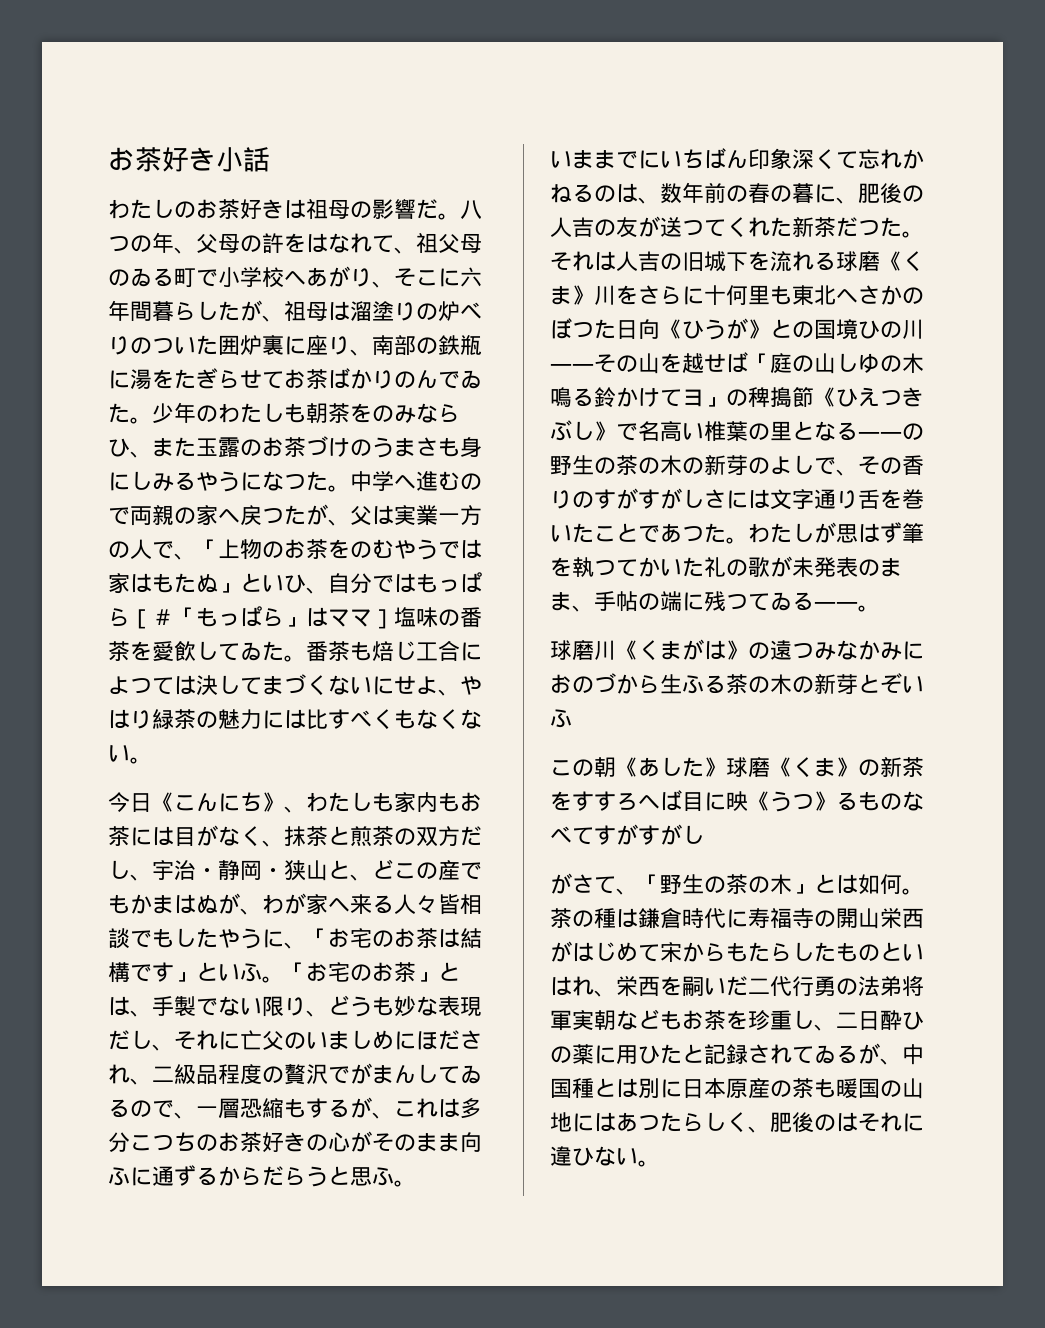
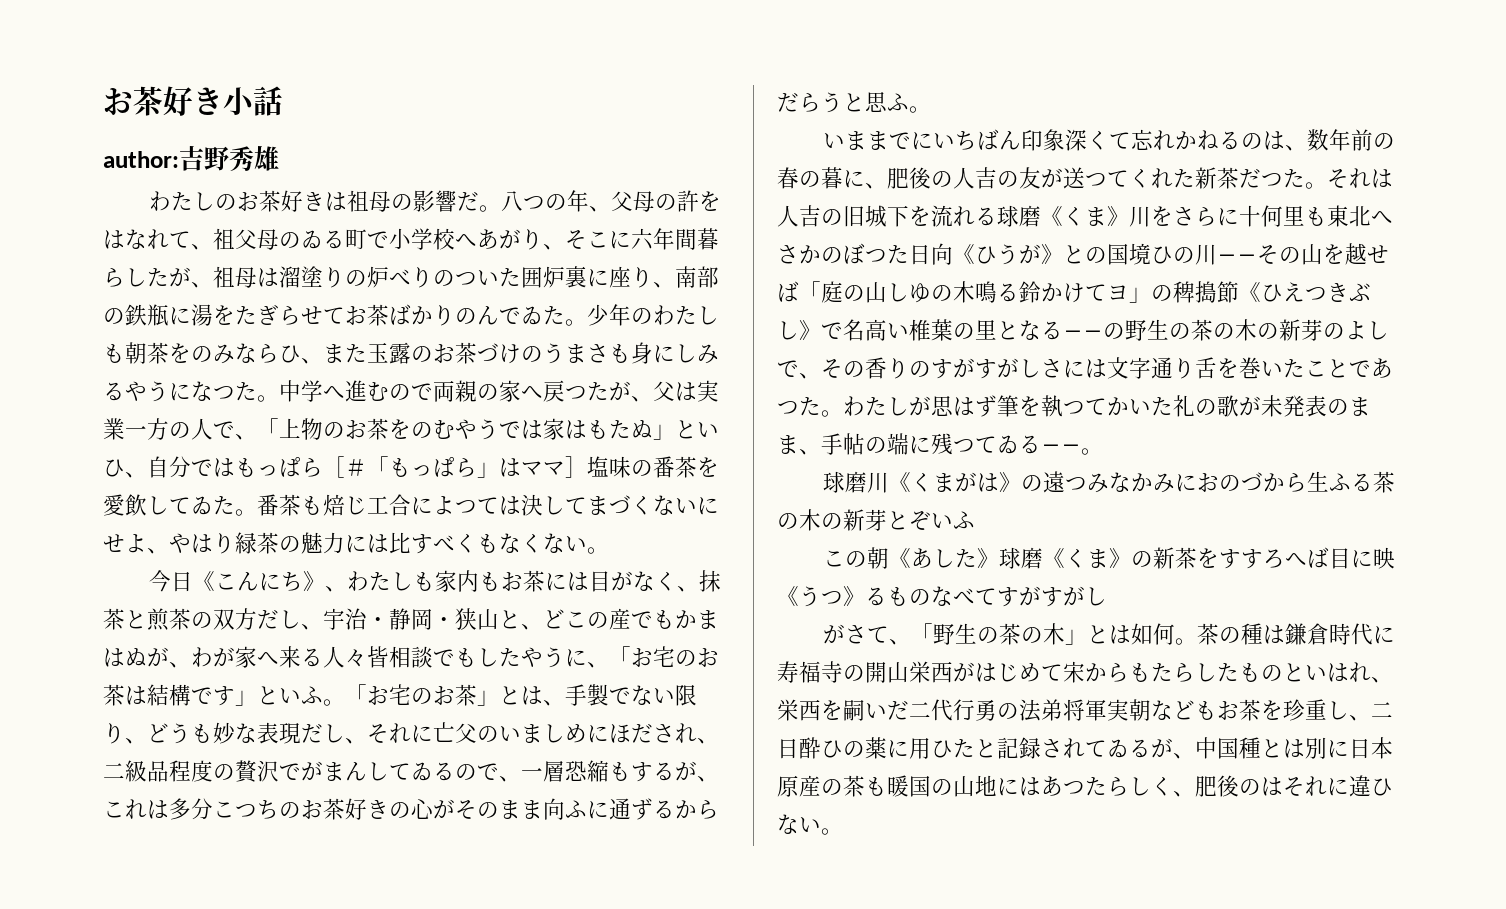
(270, 159) none -> [103,145,279,172] // author:吉野秀雄

